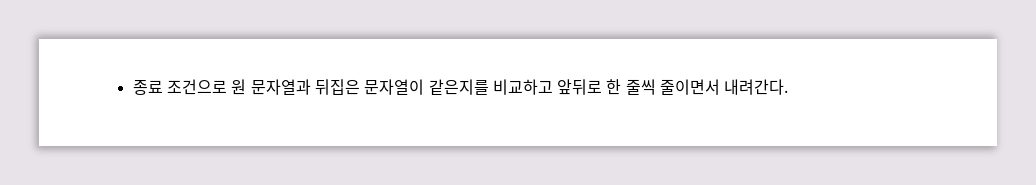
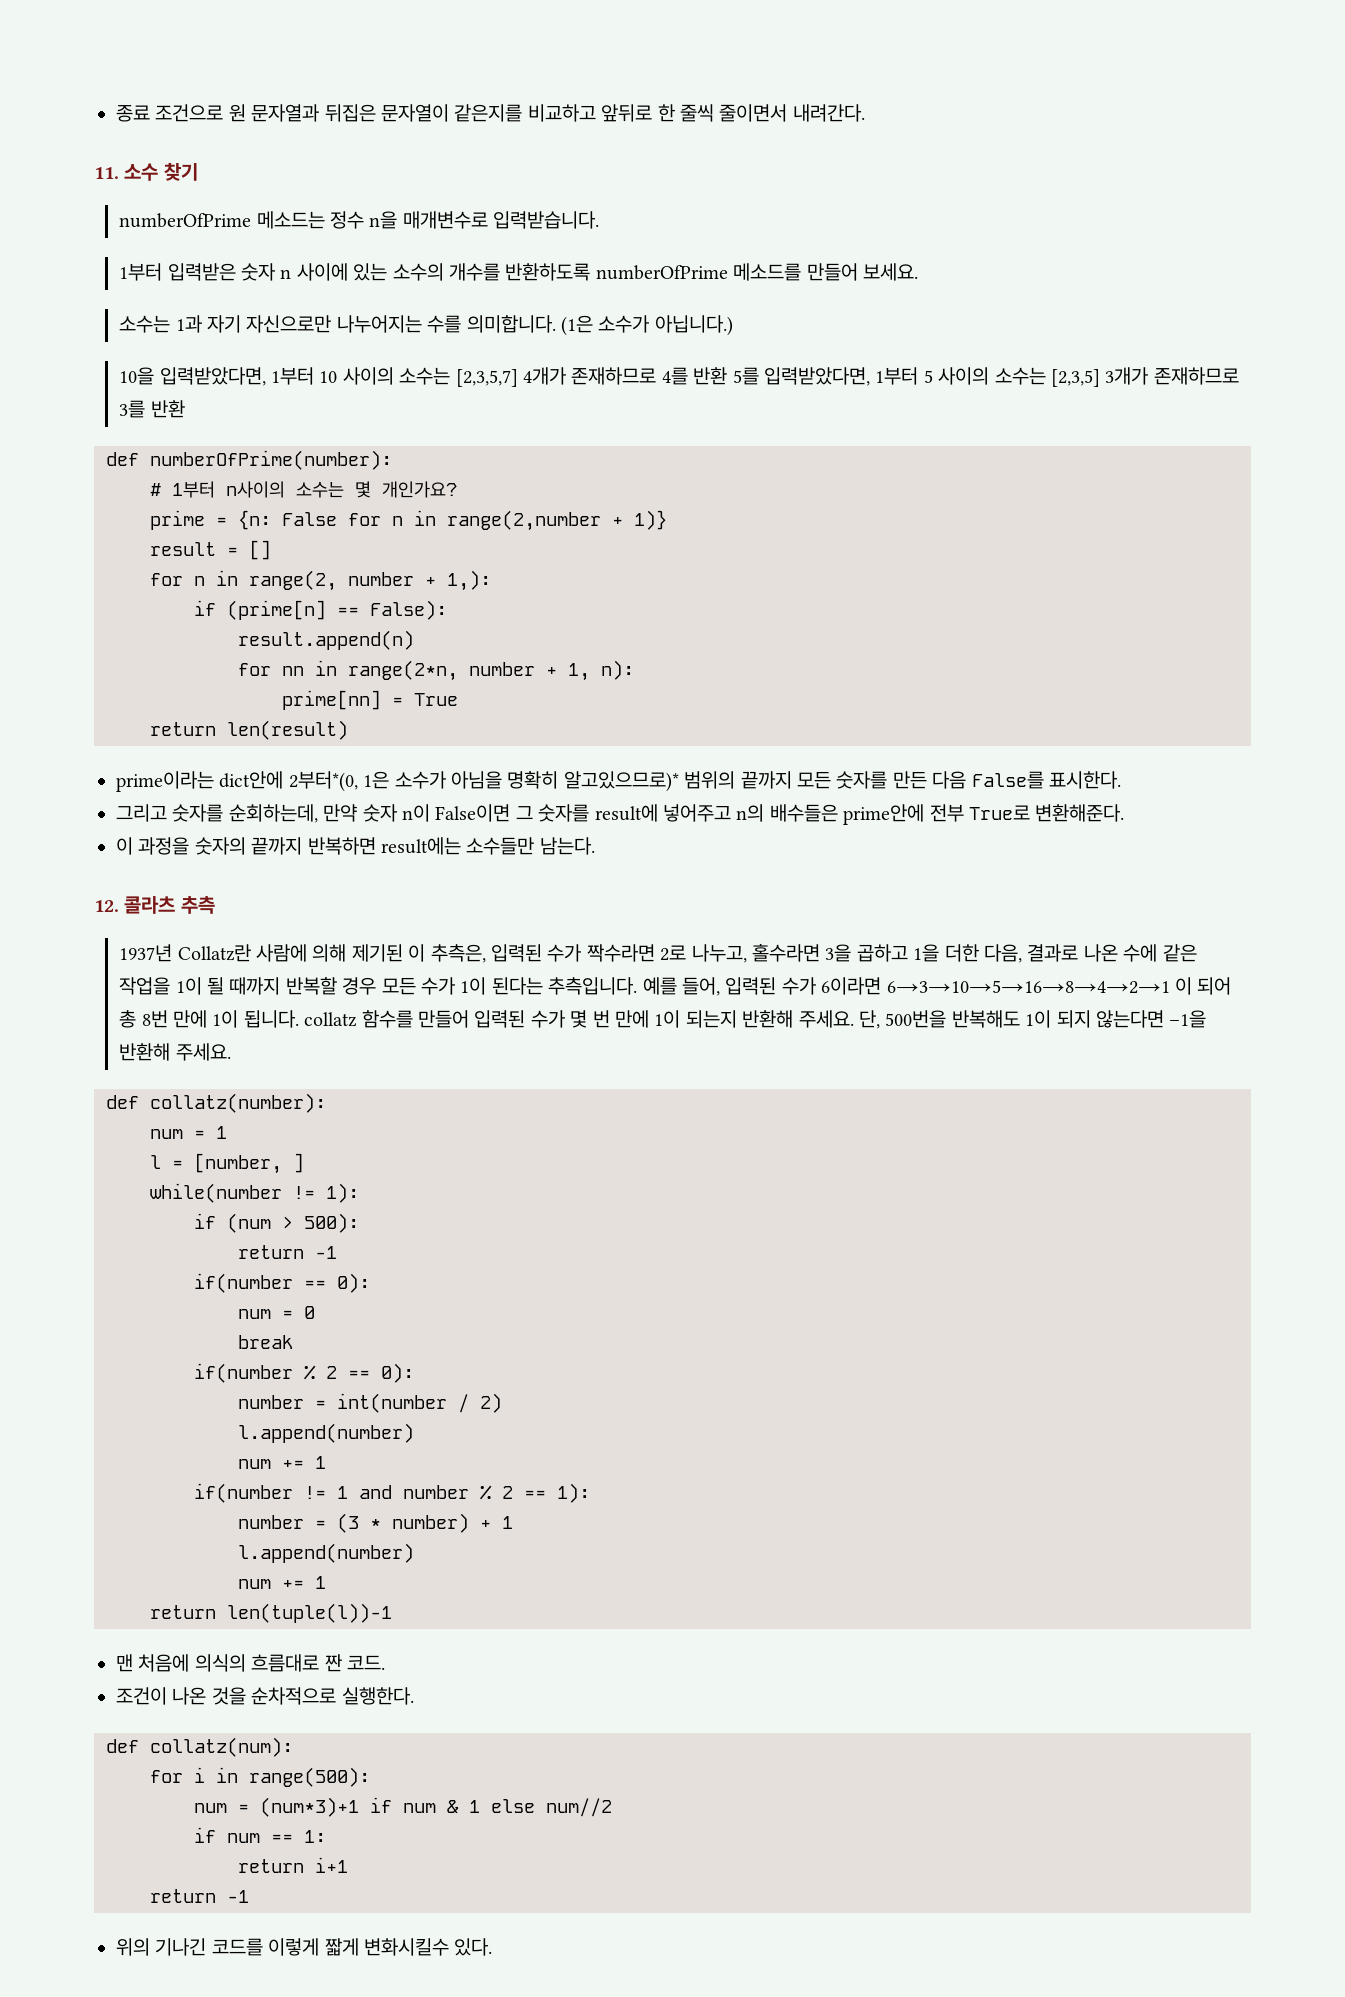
(789, 87) none -> [94,162,198,181] [119,211,600,229] [119,263,918,281] [119,315,733,336] [119,367,1239,387] [119,400,185,418] [106,450,392,470] [150,481,457,498] [150,510,667,531] [150,540,271,560] [150,570,491,591] [194,600,447,620] [238,630,414,650] [238,660,634,681] [282,690,458,710] [150,720,348,740] [116,771,1121,792] [116,804,1125,825] [116,837,595,855] [94,896,215,914] [119,943,1197,963] [119,977,1232,996] [119,1010,1207,1029] [119,1043,231,1061] [106,1093,326,1113] [150,1126,227,1139] [150,1153,304,1174] [150,1183,359,1203] [194,1213,359,1233] [238,1245,337,1259] [194,1273,370,1293] [238,1306,315,1319] [238,1335,293,1349] [194,1363,414,1383] [238,1393,502,1413] [238,1423,414,1443] [238,1456,326,1469] [194,1483,590,1503] [238,1513,513,1533] [238,1543,414,1563] [238,1576,326,1589] [150,1603,392,1623] [116,1654,385,1672] [116,1687,414,1705] [106,1737,293,1757] [150,1767,370,1787] [194,1797,612,1817] [194,1827,326,1843] [238,1857,348,1873] [150,1889,249,1903] [116,1938,493,1956] // 11. 소수 찾기 // numberOfPrime 메소드는 정수 n을 매개변수로 입력받습니다. // 1부터 입력받은 숫자 n 사이에 있는 소수의 개수를 반환하도록 numberOfPrime 메소드를 만들어 보세요. // 소수는 1과 자기 자신으로만 나누어지는 수를 의미합니다. (1은 소수가 아닙니다.) // 10을 입력받았다면, 1부터 10 사이의 소수는 [2,3,5,7] 4개가 존재하므로 4를 반환 5를 입력받았다면, 1부터 5 사이의 소수는 [2,3,5] 3개가 존재하므로 3를 반환 // def numberOfPrime(number): // # 1부터 n사이의 소수는 몇 개인가요? // prime = {n: False for n in range(2,number + 1)} // result = [] // for n in range(2, number + 1,): // if (prime[n] == False): // result.append(n) // for nn in range(2*n, number + 1, n): // prime[nn] = True // return len(result) // prime이라는 dict안에 2부터*(0, 1은 소수가 아님을 명확히 알고있으므로)* 범위의 끝까지 모든 숫자를 만든 다음 False를 표시한다. // 그리고 숫자를 순회하는데, 만약 숫자 n이 False이면 그 숫자를 result에 넣어주고 n의 배수들은 prime안에 전부 True로 변환해준다. // 이 과정을 숫자의 끝까지 반복하면 result에는 소수들만 남는다. // 12. 콜라츠 추측 // 1937년 Collatz란 사람에 의해 제기된 이 추측은, 입력된 수가 짝수라면 2로 나누고, 홀수라면 3을 곱하고 1을 더한 다음, 결과로 나온 수에 같은 작업을 1이 될 때까지 반복할 경우 모든 수가 1이 된다는 추측입니다. 예를 들어, 입력된 수가 6이라면 6→3→10→5→16→8→4→2→1 이 되어 총 8번 만에 1이 됩니다. collatz 함수를 만들어 입력된 수가 몇 번 만에 1이 되는지 반환해 주세요. 단, 500번을 반복해도 1이 되지 않는다면 –1을 반환해 주세요. // def collatz(number): // num = 1 // l = [number, ] // while(number != 1): // if (num > 500): // return -1 // if(number == 0): // num = 0 // break // if(number % 2 == 0): // number = int(number / 2) // l.append(number) // num += 1 // if(number != 1 and number % 2 == 1): // number = (3 * number) + 1 // l.append(number) // num += 1 // return len(tuple(l))-1 // 맨 처음에 의식의 흐름대로 짠 코드. // 조건이 나온 것을 순차적으로 실행한다. // def collatz(num): // for i in range(500): // num = (num*3)+1 if num & 1 else num//2 // if num == 1: // return i+1 // return -1 // 위의 기나긴 코드를 이렇게 짧게 변화시킬수 있다.

